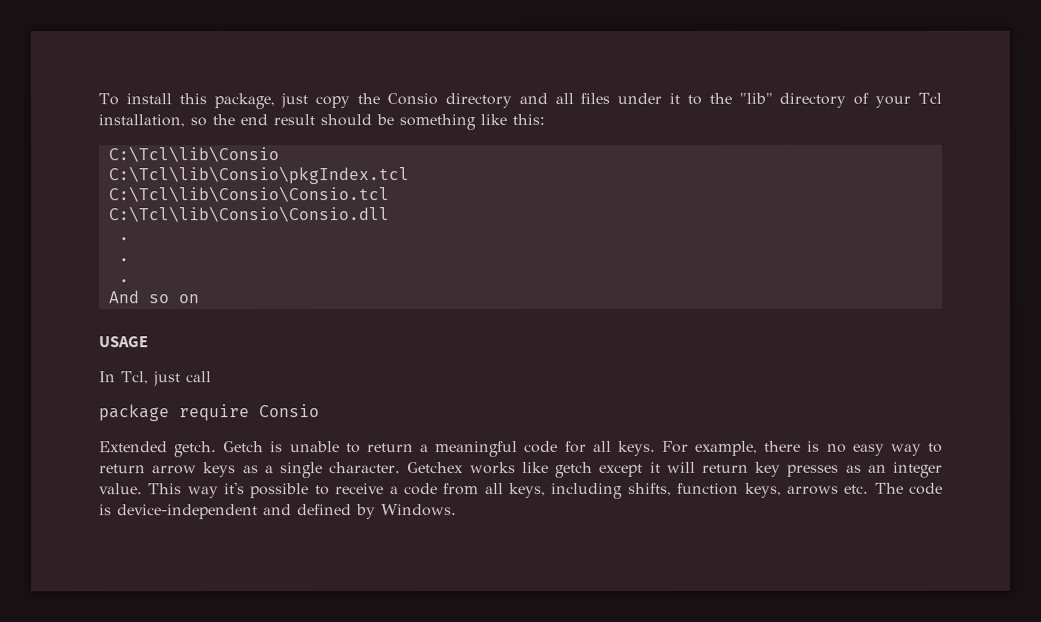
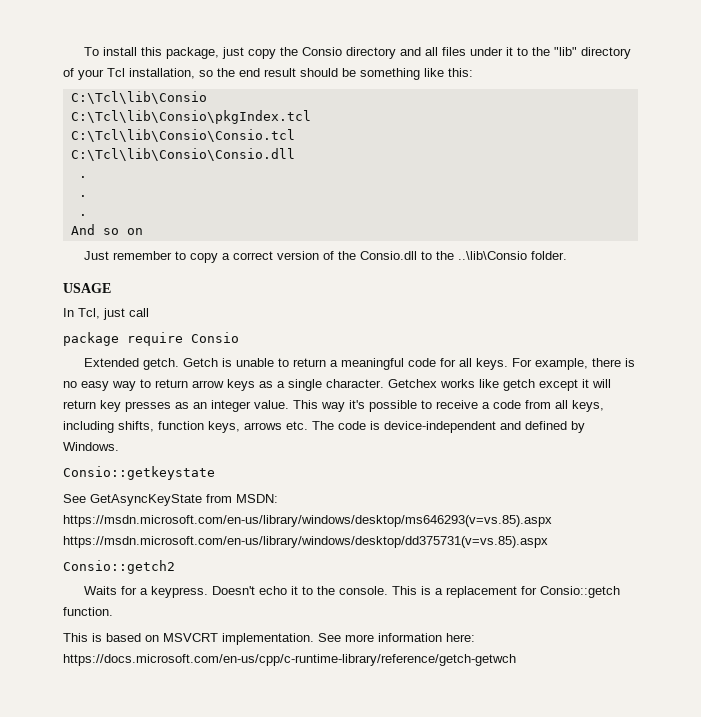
(199, 299) none -> [84,251,568,263] // Just remember to copy a correct version of the Consio.dll to the ..\lib\Consio folder.
(457, 510) none -> [63,466,215,480] [63,494,278,506] [63,515,552,527] [63,536,548,548] [63,560,175,574] [84,586,621,598] [63,607,113,616] [63,633,475,645] [63,654,516,666] // Consio::getkeystate // See GetAsyncKeyState from MSDN: https://msdn.microsoft.com/en-us/library/windows/desktop/ms646293(v=vs.85).aspx https://msdn.microsoft.com/en-us/library/windows/desktop/dd375731(v=vs.85).aspx // Consio::getch2 // Waits for a keypress. Doesn't echo it to the console. This is a replacement for Consio::getch function. // This is based on MSVCRT implementation. See more information here: https://docs.microsoft.com/en-us/cpp/c-runtime-library/reference/getch-getwch

